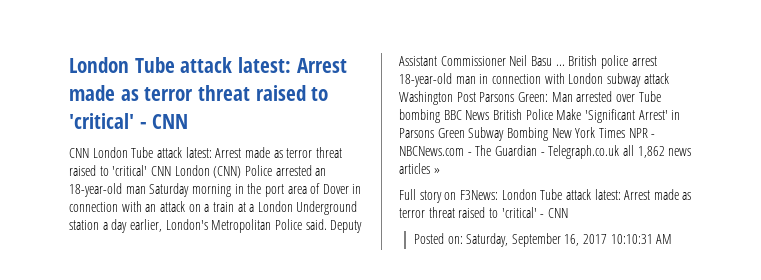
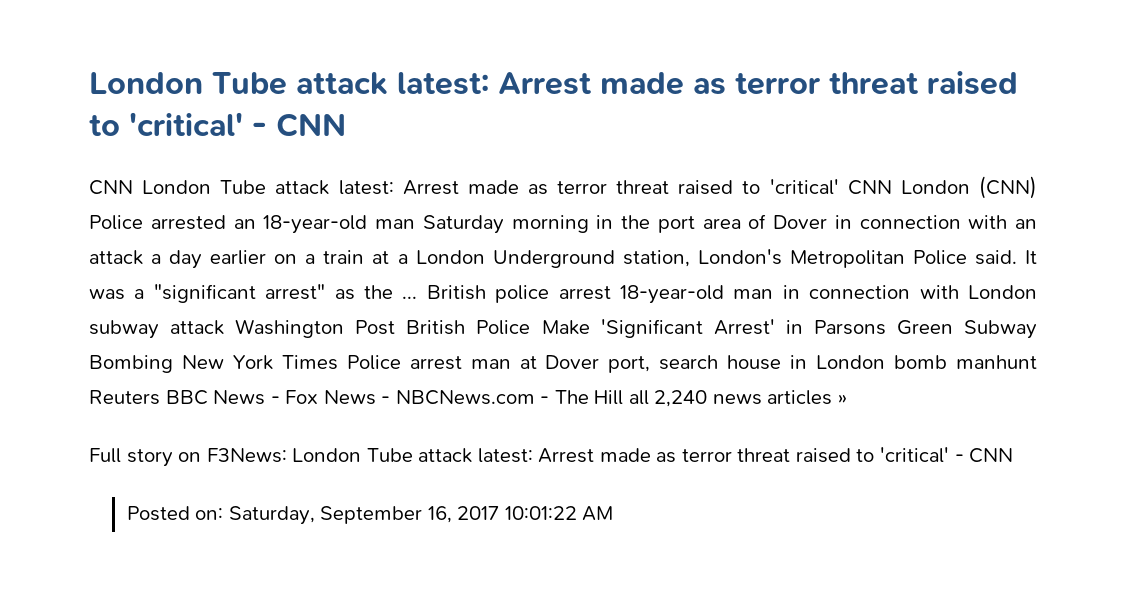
(185, 206) none -> [151,250,267,269] a day earlier
[69,219,363,233] [399,55,552,66] station a day earlier, London's Metropolitan Police said. Deputy Assistant Commissioner Neil Basu -> [622,249,1037,268] [89,284,393,303] station, London's Metropolitan Police said. It was a "significant arrest" as the
[479,91,661,102] [399,109,490,123] Parsons Green: Man arrested over Tube bombing BBC News -> (396, 327) none
[628,128,656,138] [399,145,665,159] NPR - NBCNews.com - The Guardian - Telegraph.co.uk all 1,862 -> [346,355,1037,373] [89,390,708,407] Police arrest man at Dover port, search house in London bomb manhunt Reuters BBC News - Fox News - NBCNews.com - The Hill all 2,240
[610,234,653,244] 10:10:31 -> [504,506,577,520] 10:01:22

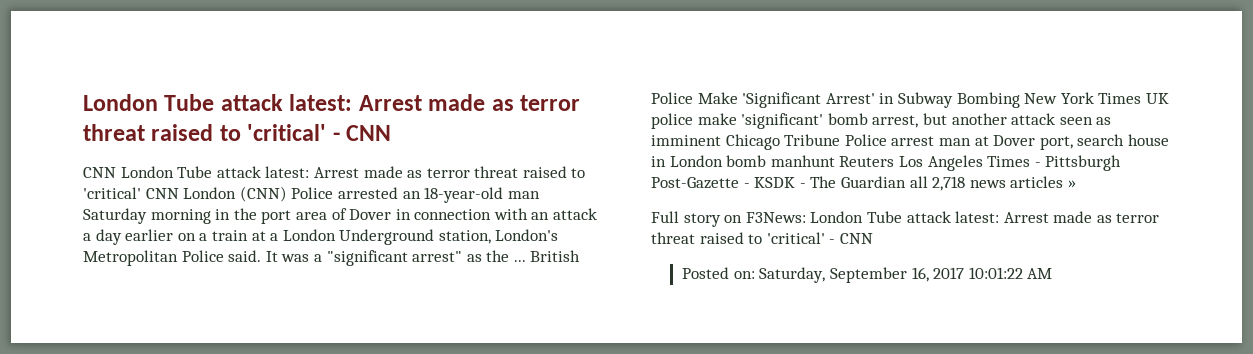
[495,285,1037,304] [89,319,466,339] police arrest 18-year-old man in connection with London subway attack Washington Post British -> (581, 256) none
[813,320,953,335] Parsons Green -> (895, 98) none
(338, 362) none -> [1145,93,1169,104] [651,113,1112,129] [651,134,841,150] UK police make 'significant' bomb arrest, but another attack seen as imminent Chicago Tribune
[165,390,708,407] BBC News - Fox News - NBCNews.com - The Hill all 2,240 -> [898,155,1122,171] [651,176,966,191] Los Angeles Times - Pittsburgh Post-Gazette - KSDK - The Guardian all 2,718

